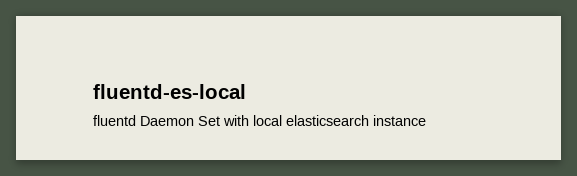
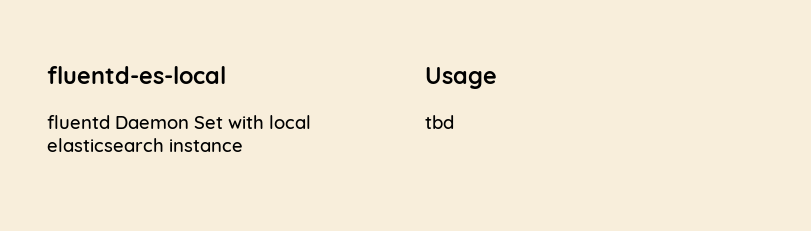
(426, 120) none -> [425,67,497,89] [425,115,454,129] // Usage // tbd

